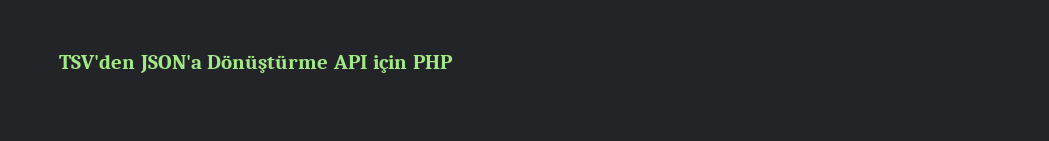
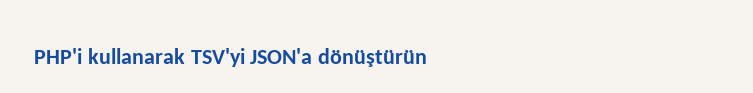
[59,54,453,73] TSV'den JSON'a Dönüştürme API için PHP -> [34,48,428,67] PHP'i kullanarak TSV'yi JSON'a dönüştürün

